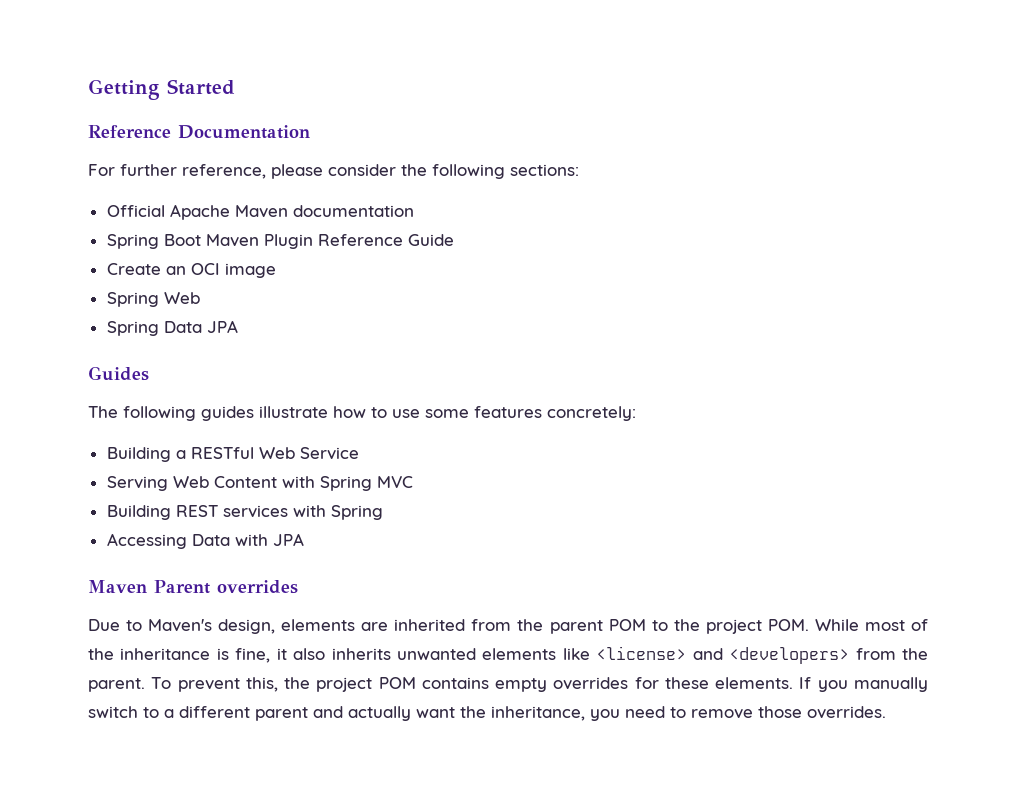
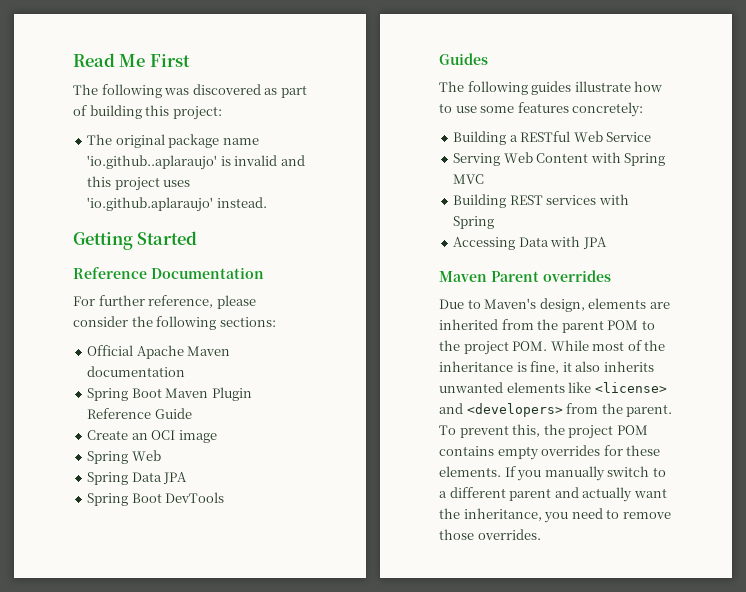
(88, 89) none -> [73,53,190,67] [73,84,307,98] [73,105,222,120] [87,134,259,148] [87,155,305,170] [87,176,191,191] [87,197,267,212] Read Me First // The following was discovered as part of building this project: // The original package name 'io.github..aplaraujo' is invalid and this project uses 'io.github.aplaraujo' instead. //
(238, 326) none -> [87,492,225,506] // Spring Boot DevTools

